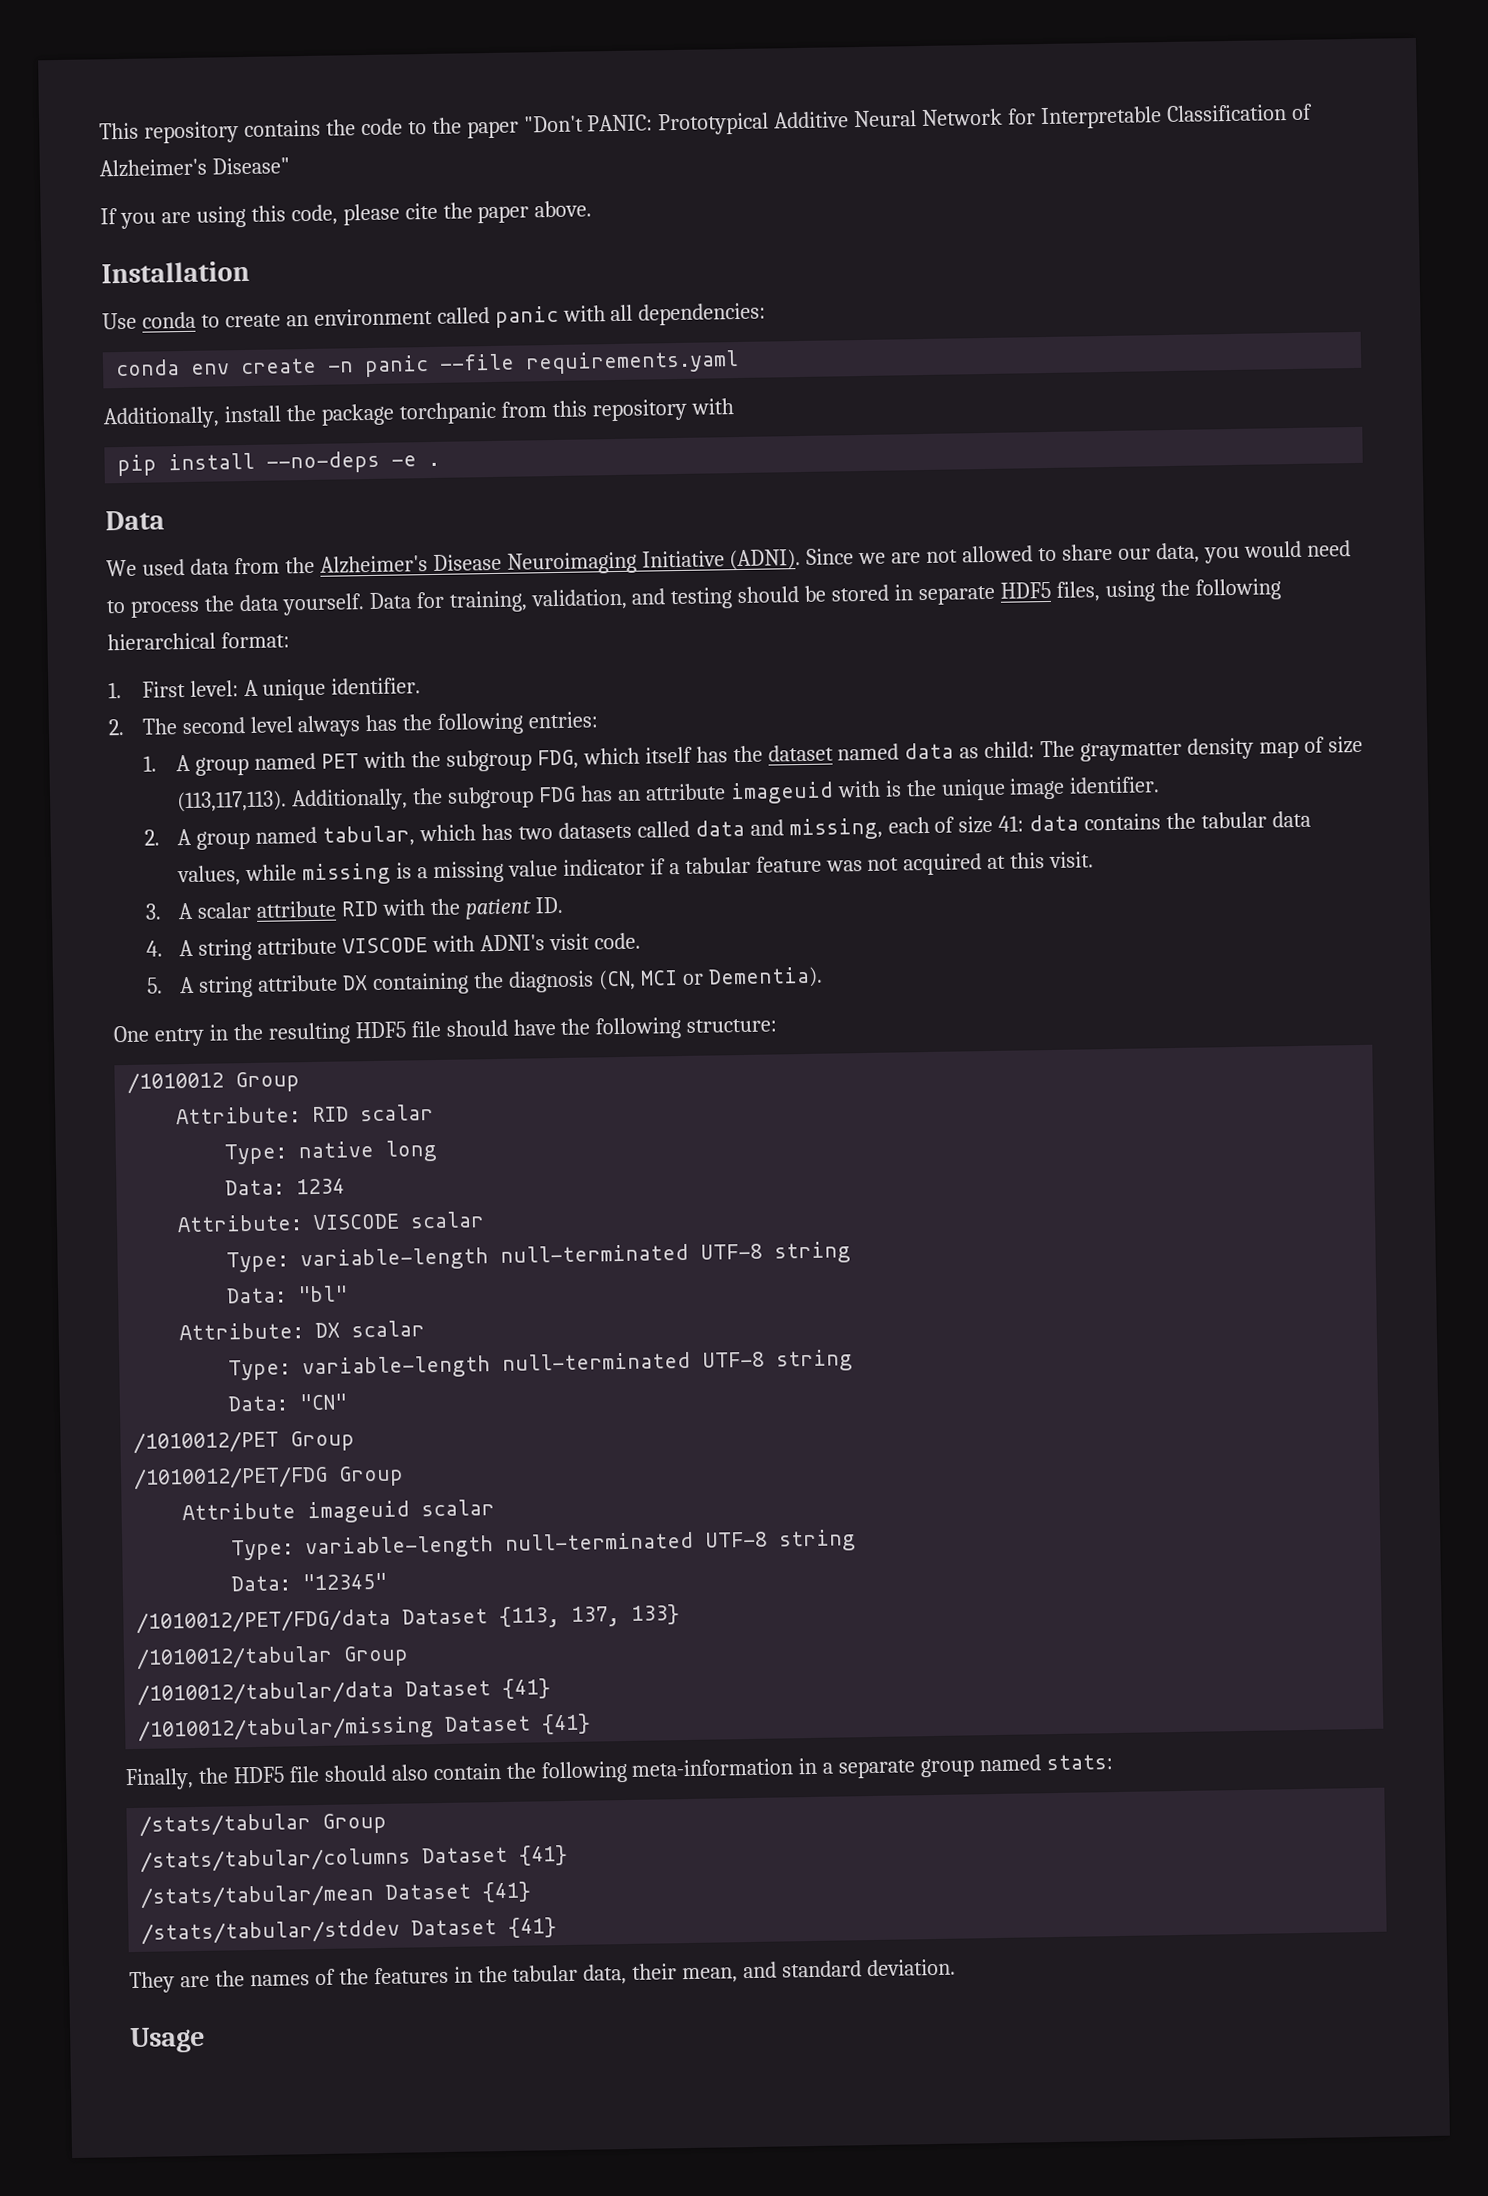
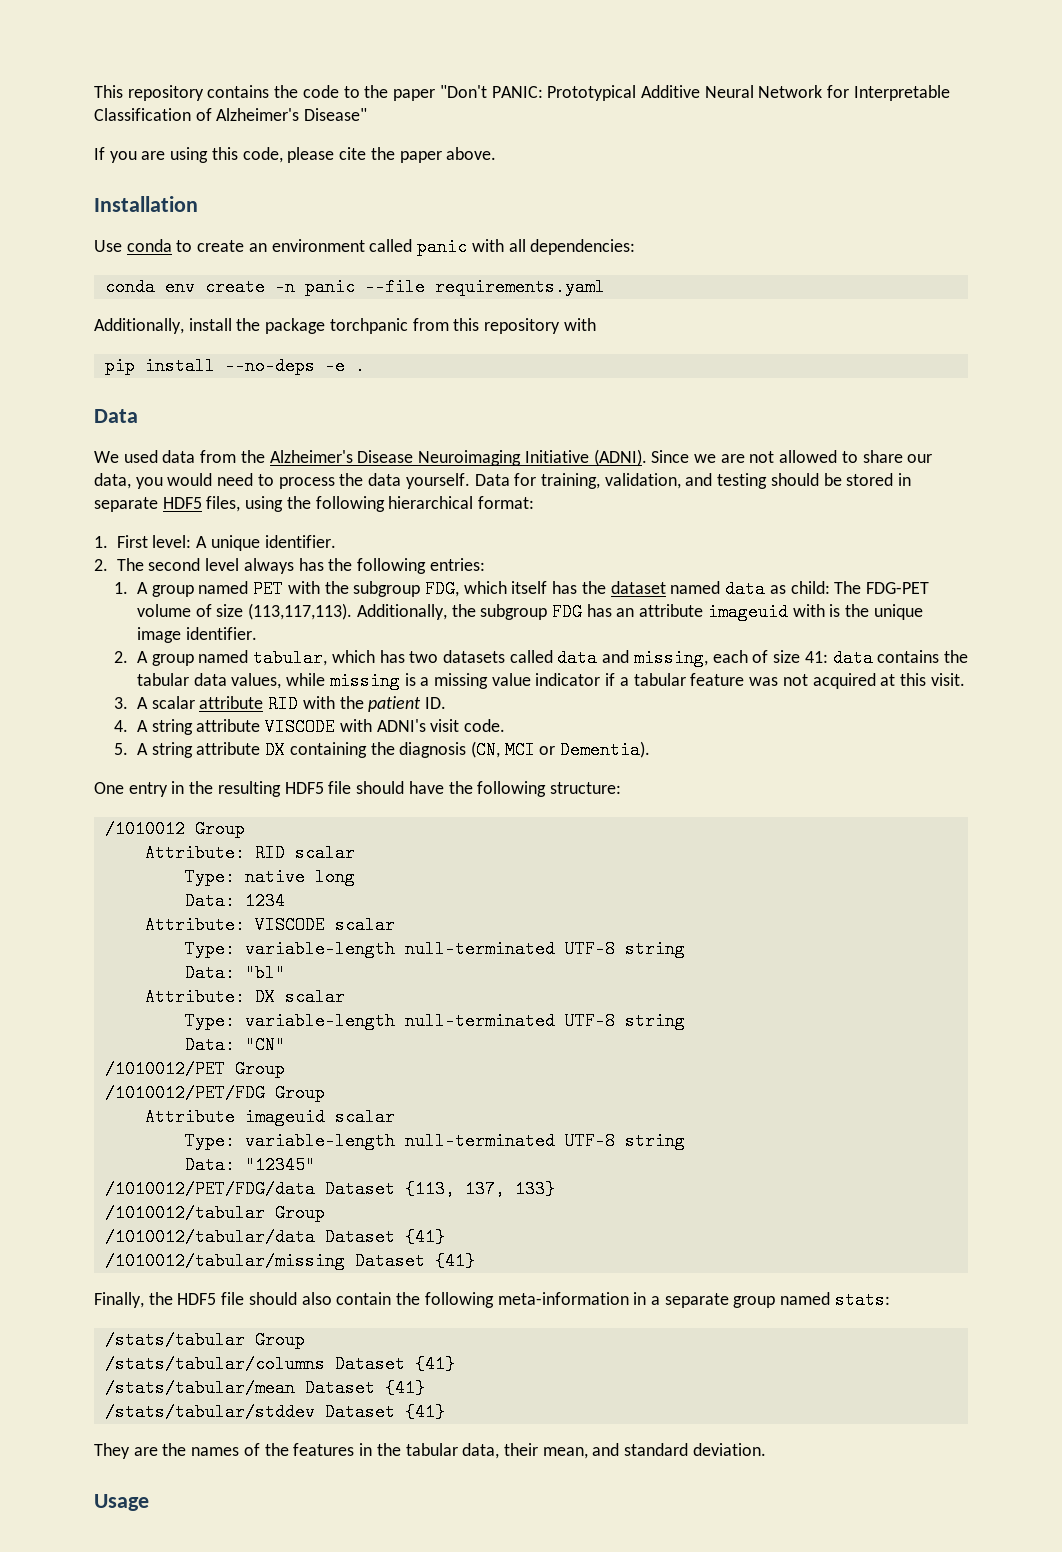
[1080,737,1300,762] graymatter density map -> [865,582,929,594] [136,604,191,617] FDG-PET volume

